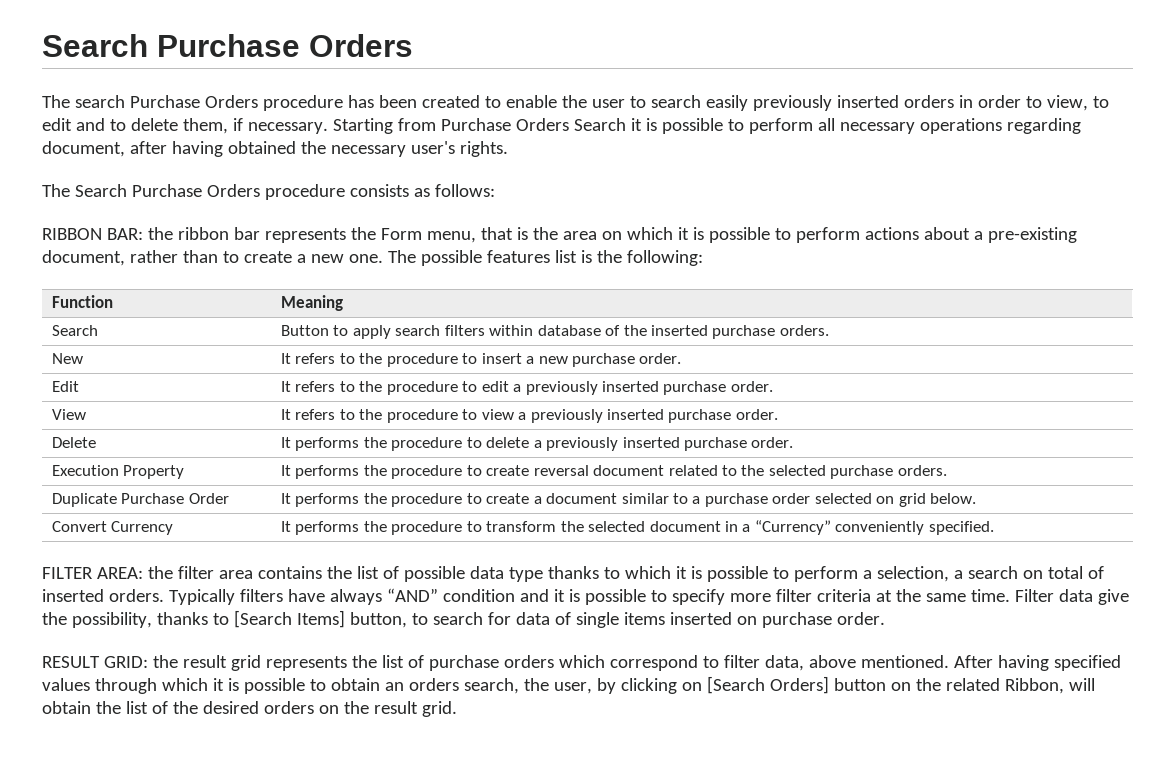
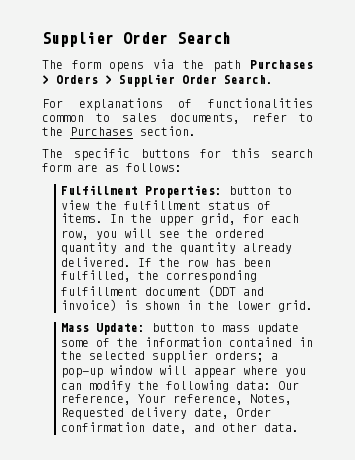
[42,34,413,57] [42,95,1109,111] [42,118,1081,134] [42,141,508,157] [42,184,495,200] [42,227,1077,243] [42,250,703,266] [51,295,113,308] [280,295,343,311] [51,325,98,336] [280,325,829,339] [51,353,83,364] [280,353,682,367] [51,381,79,392] [280,381,773,395] [51,409,86,420] [280,409,778,423] [51,437,96,448] [280,437,794,451] [51,465,185,479] [280,465,947,479] [51,493,229,507] [280,493,977,507] [51,521,174,535] [280,520,994,535] [42,566,1104,582] [42,588,1129,605] [42,610,885,628] [42,655,1121,671] [42,676,1095,694] [42,701,457,717] Search Purchase Orders // The search Purchase Orders procedure has been created to enable the user to search easily previously inserted orders in order to view, to edit and to delete them, if necessary. Starting from Purchase Orders Search it is possible to perform all necessary operations regarding document, after having obtained the necessary user's rights. // The Search Purchase Orders procedure consists as follows: // RIBBON BAR: the ribbon bar represents the Form menu, that is the area on which it is possible to perform actions about a pre-existing document, rather than to create a new one. The possible features list is the following: // Function | Meaning // Search | Button to apply search filters within database of the inserted purchase orders. // New | It refers to the procedure to insert a new purchase order. // Edit | It refers to the procedure to edit a previously inserted purchase order. // View | It refers to the procedure to view a previously inserted purchase order. // Delete | It performs the procedure to delete a previously inserted purchase order. // Execution Property | It performs the procedure to create reversal document related to the selected purchase orders. // Duplicate Purchase Order | It performs the procedure to create a document similar to a purchase order selected on grid below. // Convert Currency | It performs the procedure to transform the selected document in a “Currency” conveniently specified. // FILTER AREA: the filter area contains the list of possible data type thanks to which it is possible to perform a selection, a search on total of inserted orders. Typically filters have always “AND” condition and it is possible to specify more filter criteria at the same time. Filter data give the possibility, thanks to [Search Items] button, to search for data of single items inserted on purchase order. // RESULT GRID: the result grid represents the list of purchase orders which correspond to filter data, above mentioned. After having specified values through which it is possible to obtain an orders search, the user, by clicking on [Search Orders] button on the related Ribbon, will obtain the list of the desired orders on the result grid. -> [42,32,231,47] [42,59,313,72] [42,74,273,87] [42,98,313,111] [42,113,313,124] [42,126,196,136] [42,148,313,161] [42,163,182,172] [60,185,292,198] [60,200,271,210] [60,213,299,226] [60,228,264,240] [60,242,292,255] [60,257,271,267] [60,270,257,283] [60,285,264,297] [60,299,313,312] [60,323,299,335] [60,337,313,347] [60,350,278,363] [60,365,306,378] [60,380,299,392] [60,394,292,405] [60,407,271,420] [60,422,299,434] Supplier Order Search // The form opens via the path Purchases > Orders > Supplier Order Search. // For explanations of functionalities common to sales documents, refer to the Purchases section. // The specific buttons for this search form are as follows: // Fulfillment Properties: button to view the fulfillment status of items. In the upper grid, for each row, you will see the ordered quantity and the quantity already delivered. If the row has been fulfilled, the corresponding fulfillment document (DDT and invoice) is shown in the lower grid. // Mass Update: button to mass update some of the information contained in the selected supplier orders; a pop-up window will appear where you can modify the following data: Our reference, Your reference, Notes, Requested delivery date, Order confirmation date, and other data.

